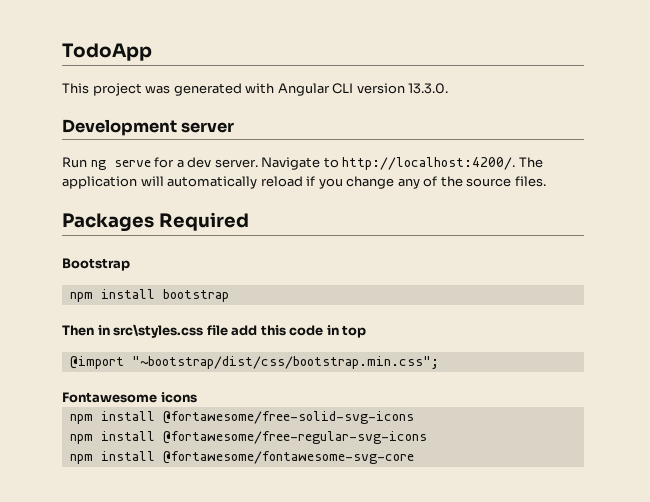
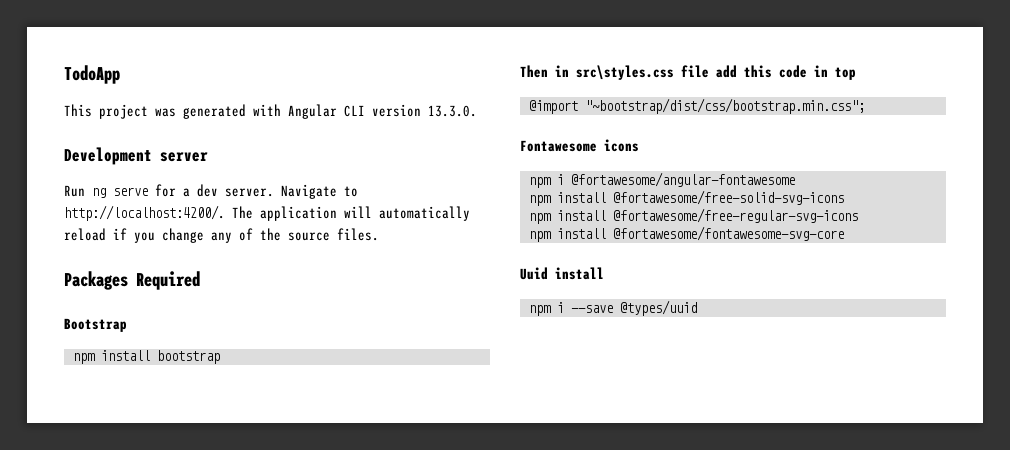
(197, 397) none -> [528,172,795,188] // npm i @fortawesome/angular-fontawesome
(414, 457) none -> [520,267,604,280] [528,300,697,316] // Uuid install // npm i --save @types/uuid

